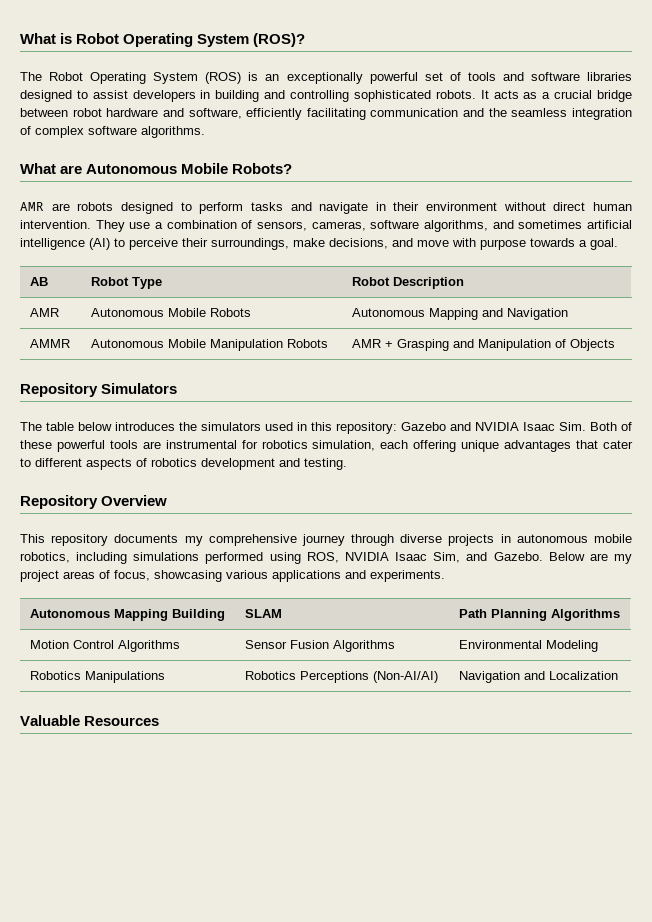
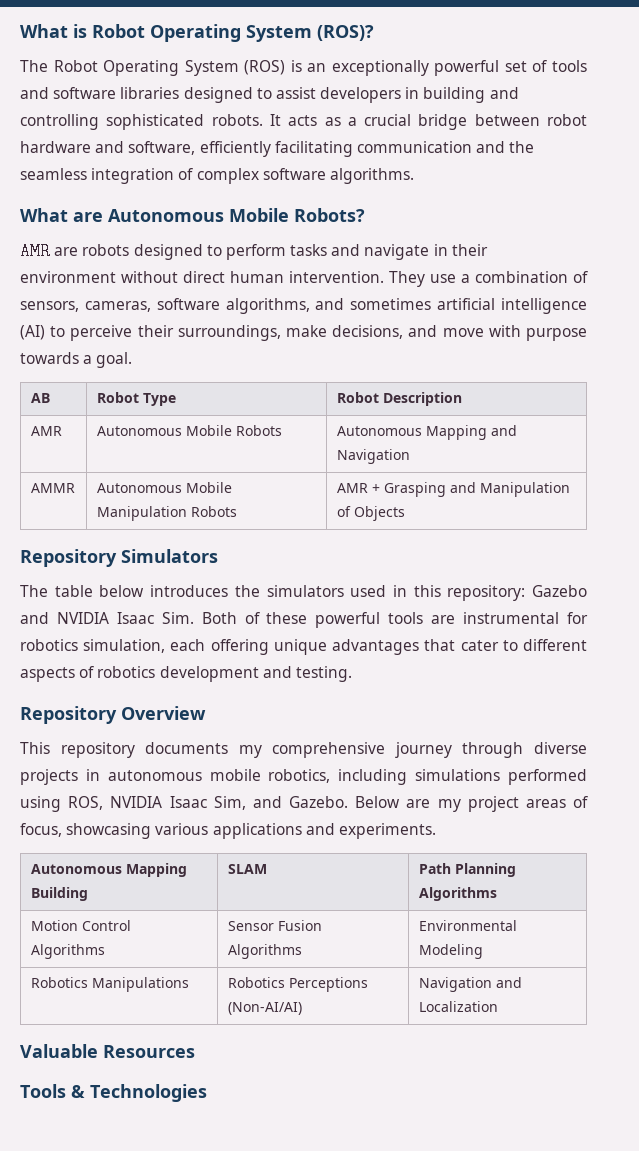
(160, 721) none -> [20,1084,207,1102] // Tools & Technologies

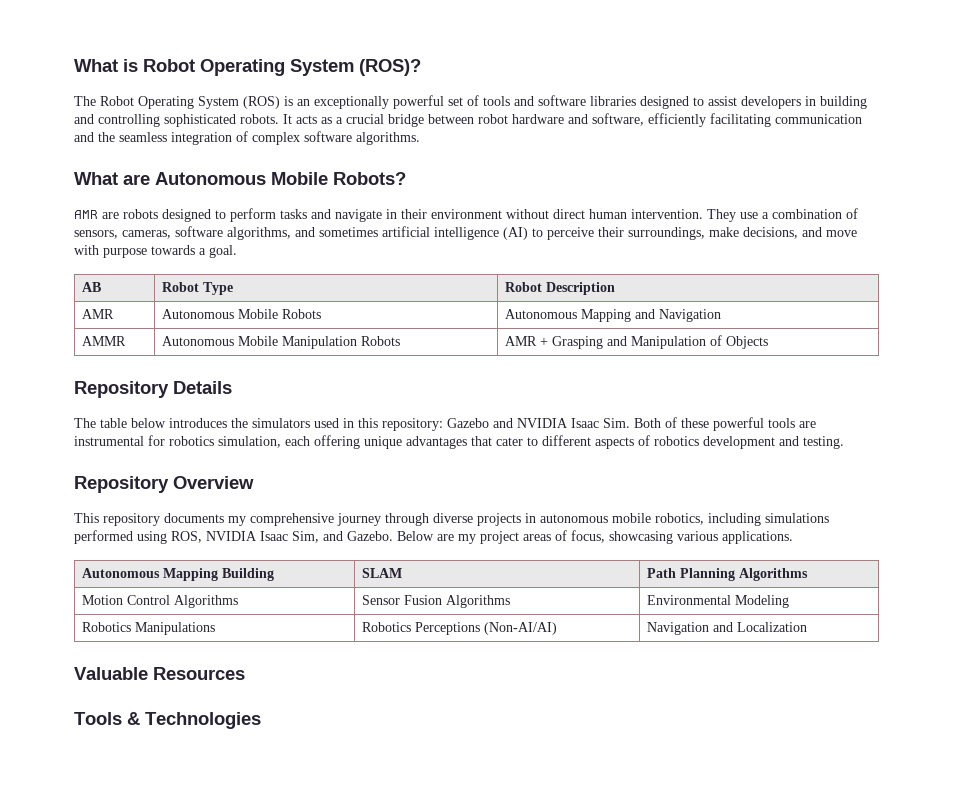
[121,549,218,563] Simulators -> [173,381,232,394] Details
[212,823,436,839] applications and experiments. -> [722,531,793,544] applications.

